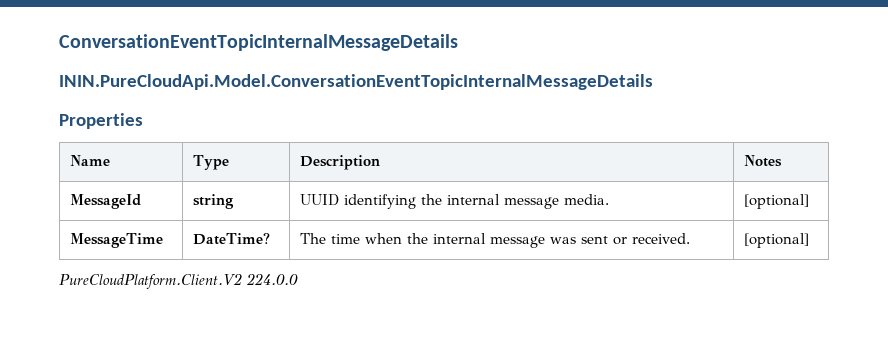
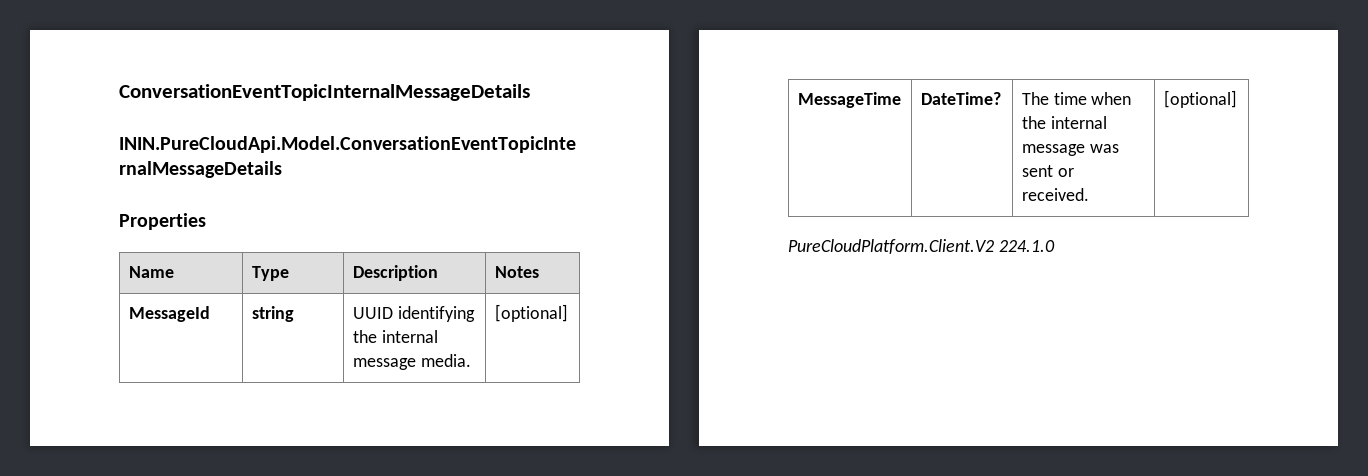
[246,273,298,285] 224.0.0 -> [998,240,1055,252] 224.1.0

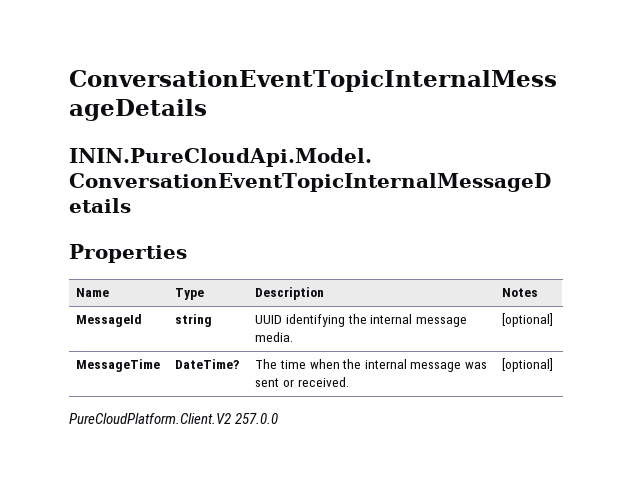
[998,240,1055,252] 224.1.0 -> [235,413,279,424] 257.0.0

